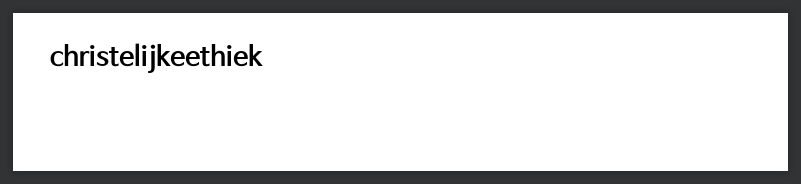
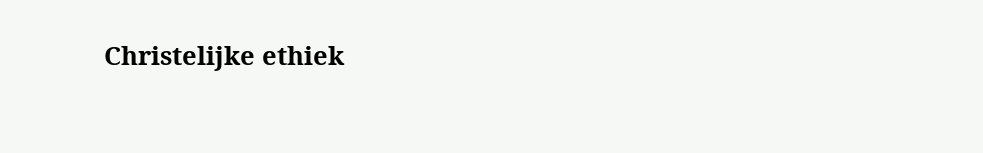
[50,43,263,74] christelijkeethiek -> [104,46,345,71] Christelijke ethiek

